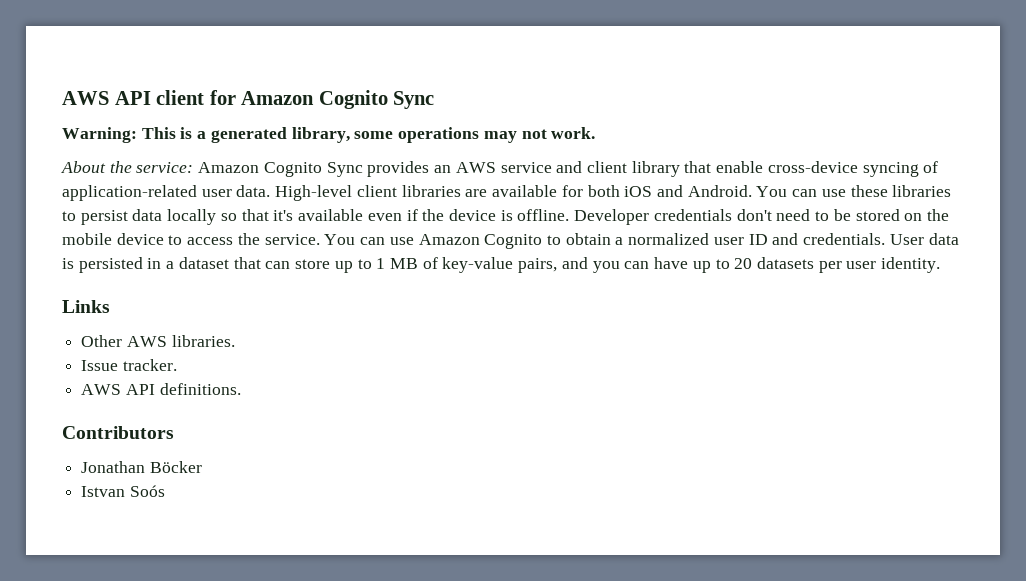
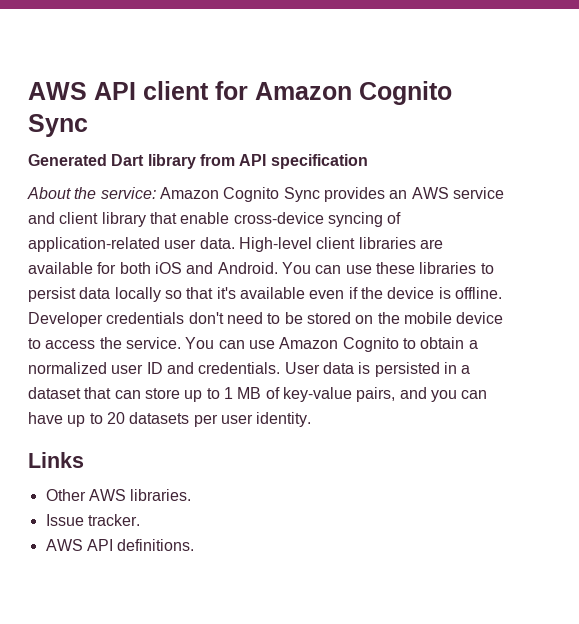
[62,127,596,143] Warning: This is a generated library, some operations may not work. -> [28,154,368,169] Generated Dart library from API specification
[62,426,174,439] [81,461,202,473] [81,485,165,497] // Contributors // Jonathan Böcker // Istvan Soós -> (195, 545) none

